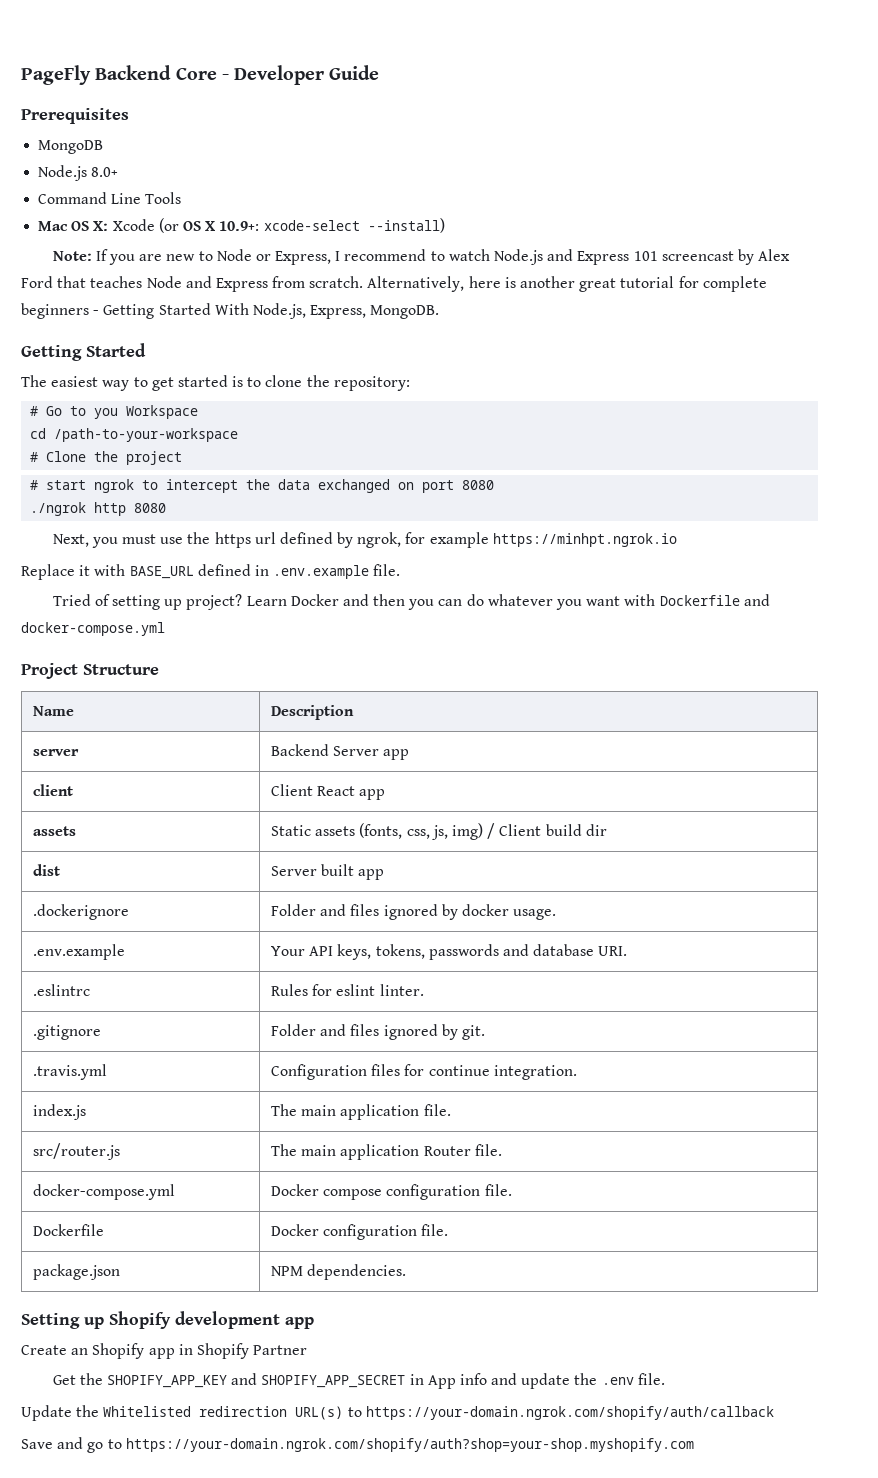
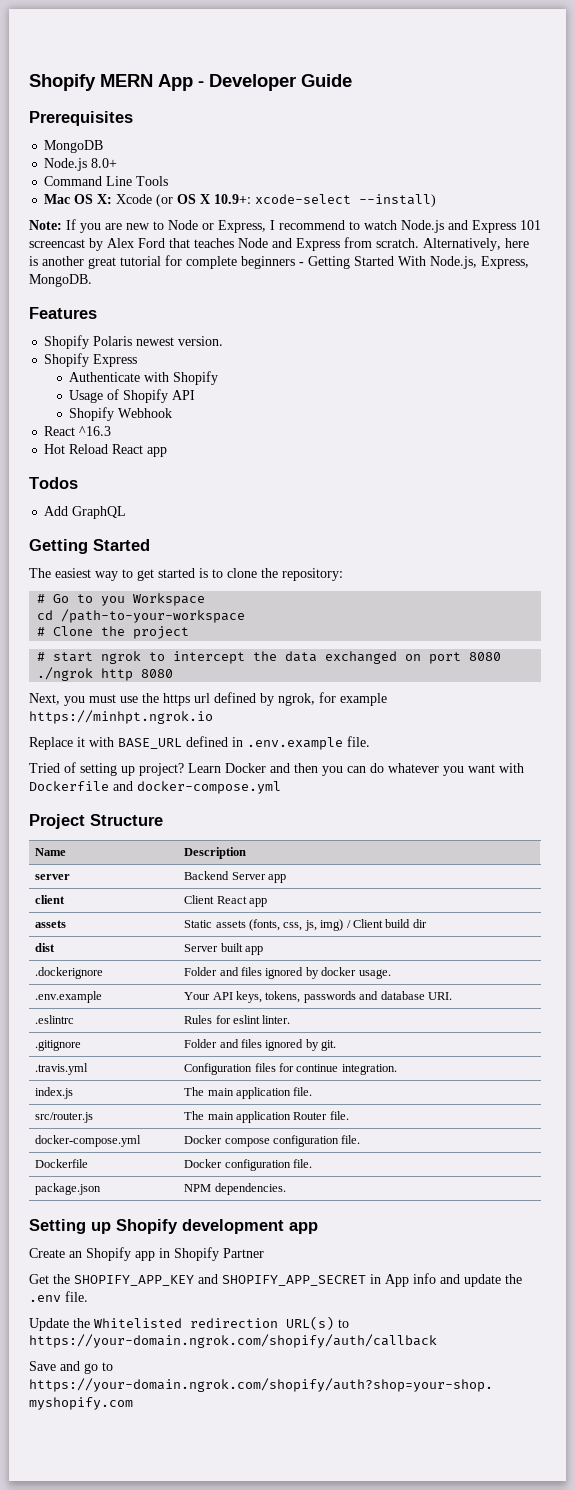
[21,65,217,85] PageFly Backend Core -> [29,74,193,91] Shopify MERN App
(440, 312) none -> [29,307,97,319] [44,335,224,349] [44,353,138,367] [69,371,219,385] [69,389,196,403] [69,407,173,421] [44,426,112,436] [44,444,168,457] [29,477,78,489] [44,506,127,519] // Features // Shopify Polaris newest version. // Shopify Express // Authenticate with Shopify // Usage of Shopify API // Shopify Webhook // React ^16.3 // Hot Reload React app // Todos // Add GraphQL

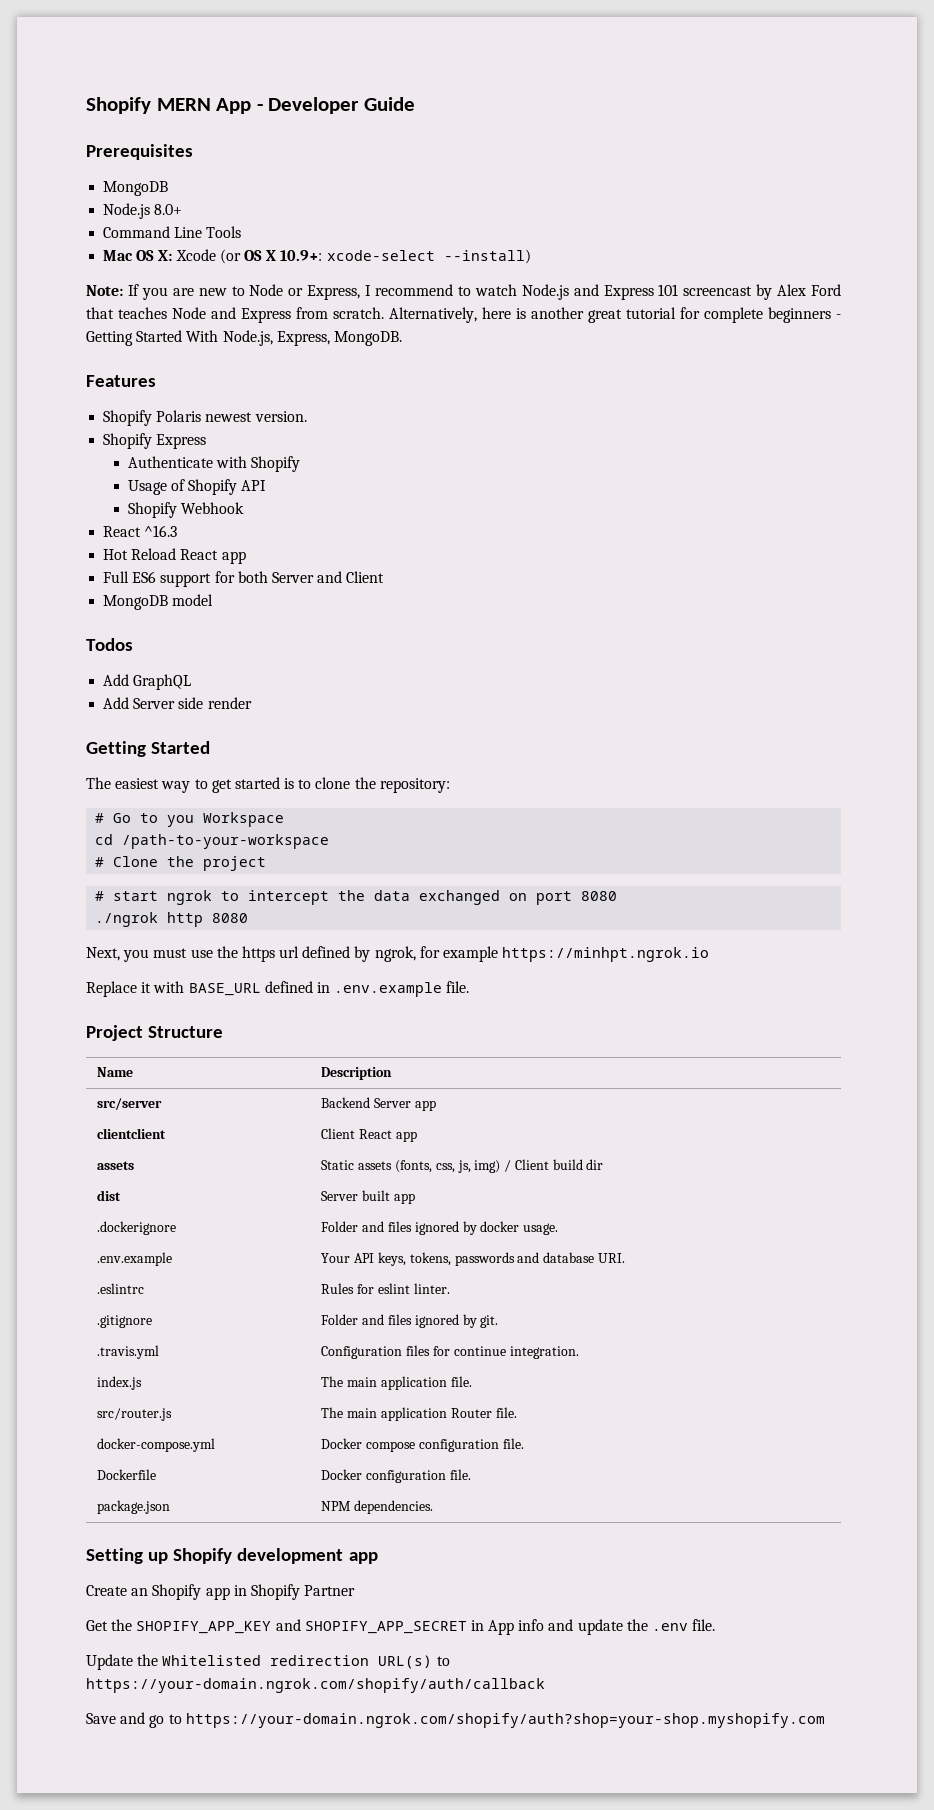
(168, 452) none -> [103,571,385,587] [103,594,214,610] // Full ES6 support for both Server and Client // MongoDB model
(127, 512) none -> [103,697,252,709] // Add Server side render
[29,762,524,776] [29,781,281,794] // Tried of setting up project? Learn Docker and then you can do whatever you want with Dockerfile and docker-compose.yml -> (470, 987) none
[35,874,71,880] server -> [97,1098,163,1110] src/server
[35,895,66,904] client -> [97,1128,167,1139] clientclient

